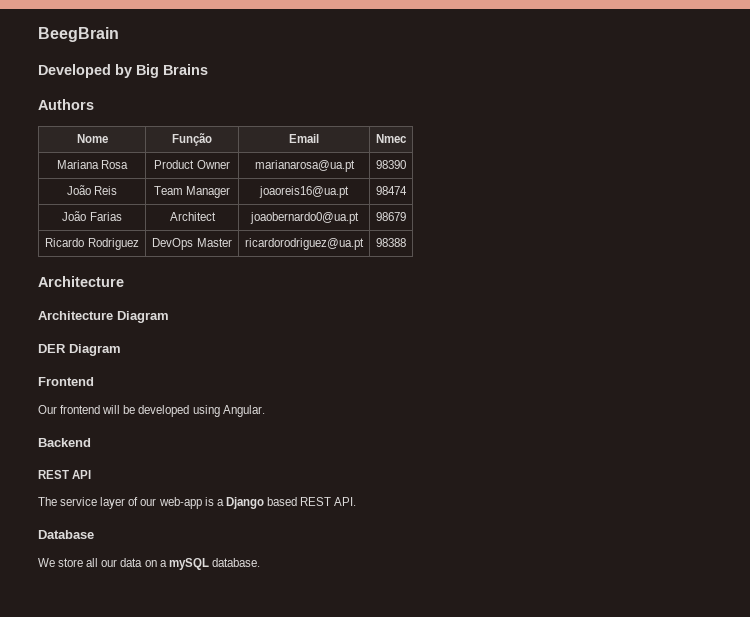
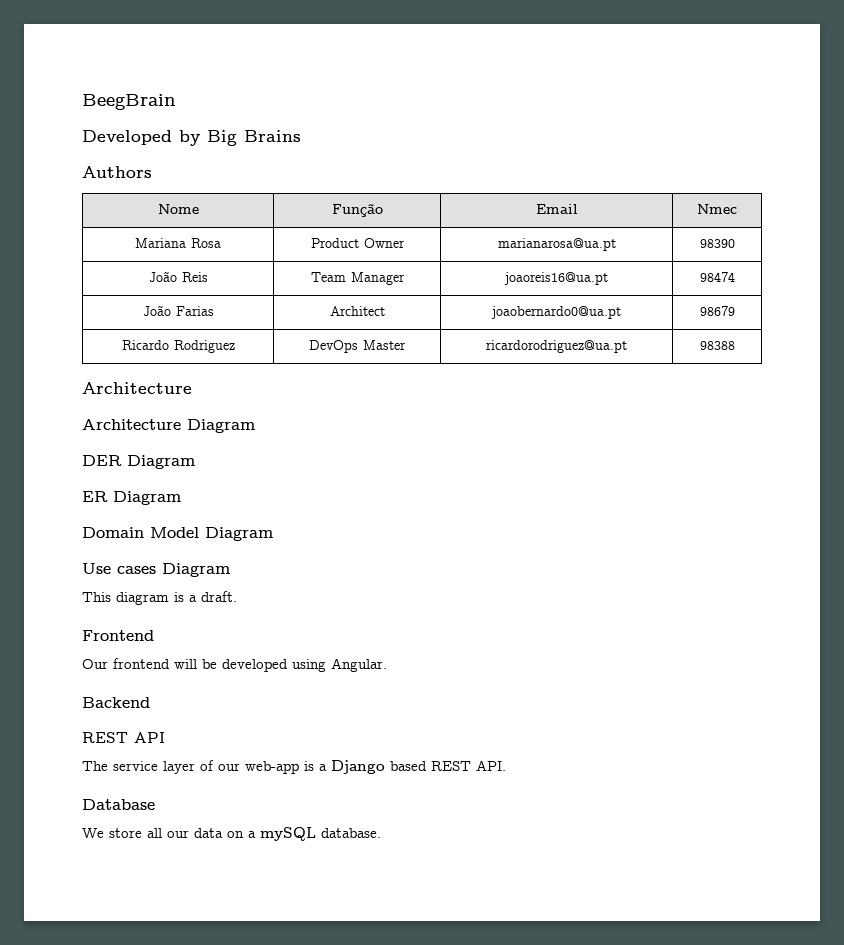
(121, 350) none -> [82,491,181,505] [82,527,273,541] [82,563,230,577] [82,591,237,605] // ER Diagram // Domain Model Diagram // Use cases Diagram // This diagram is a draft.

